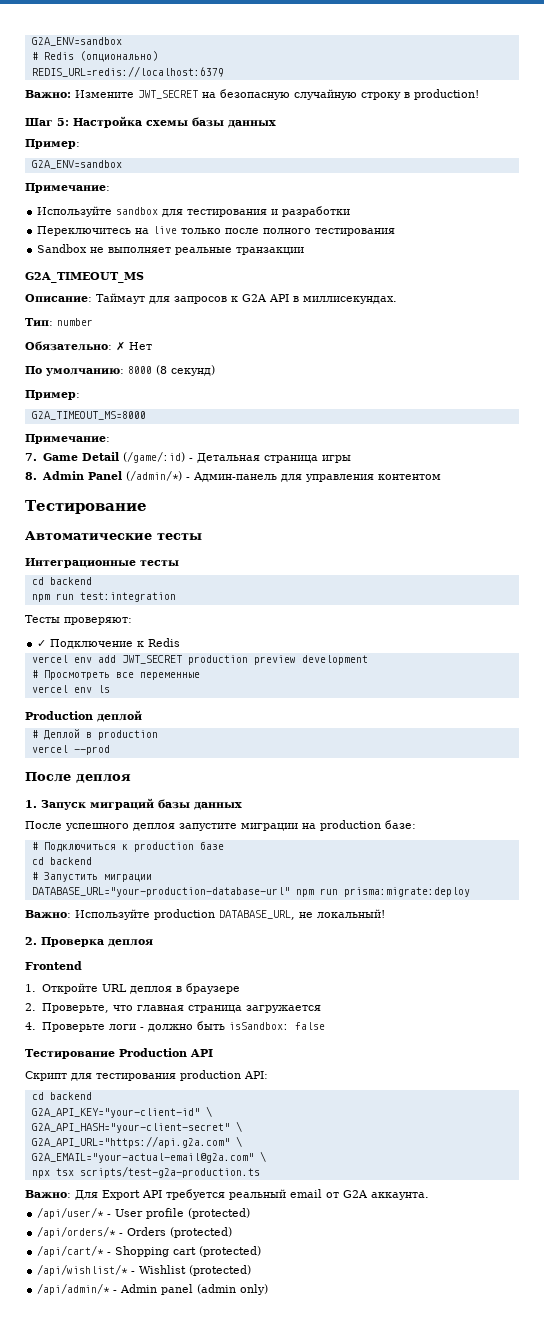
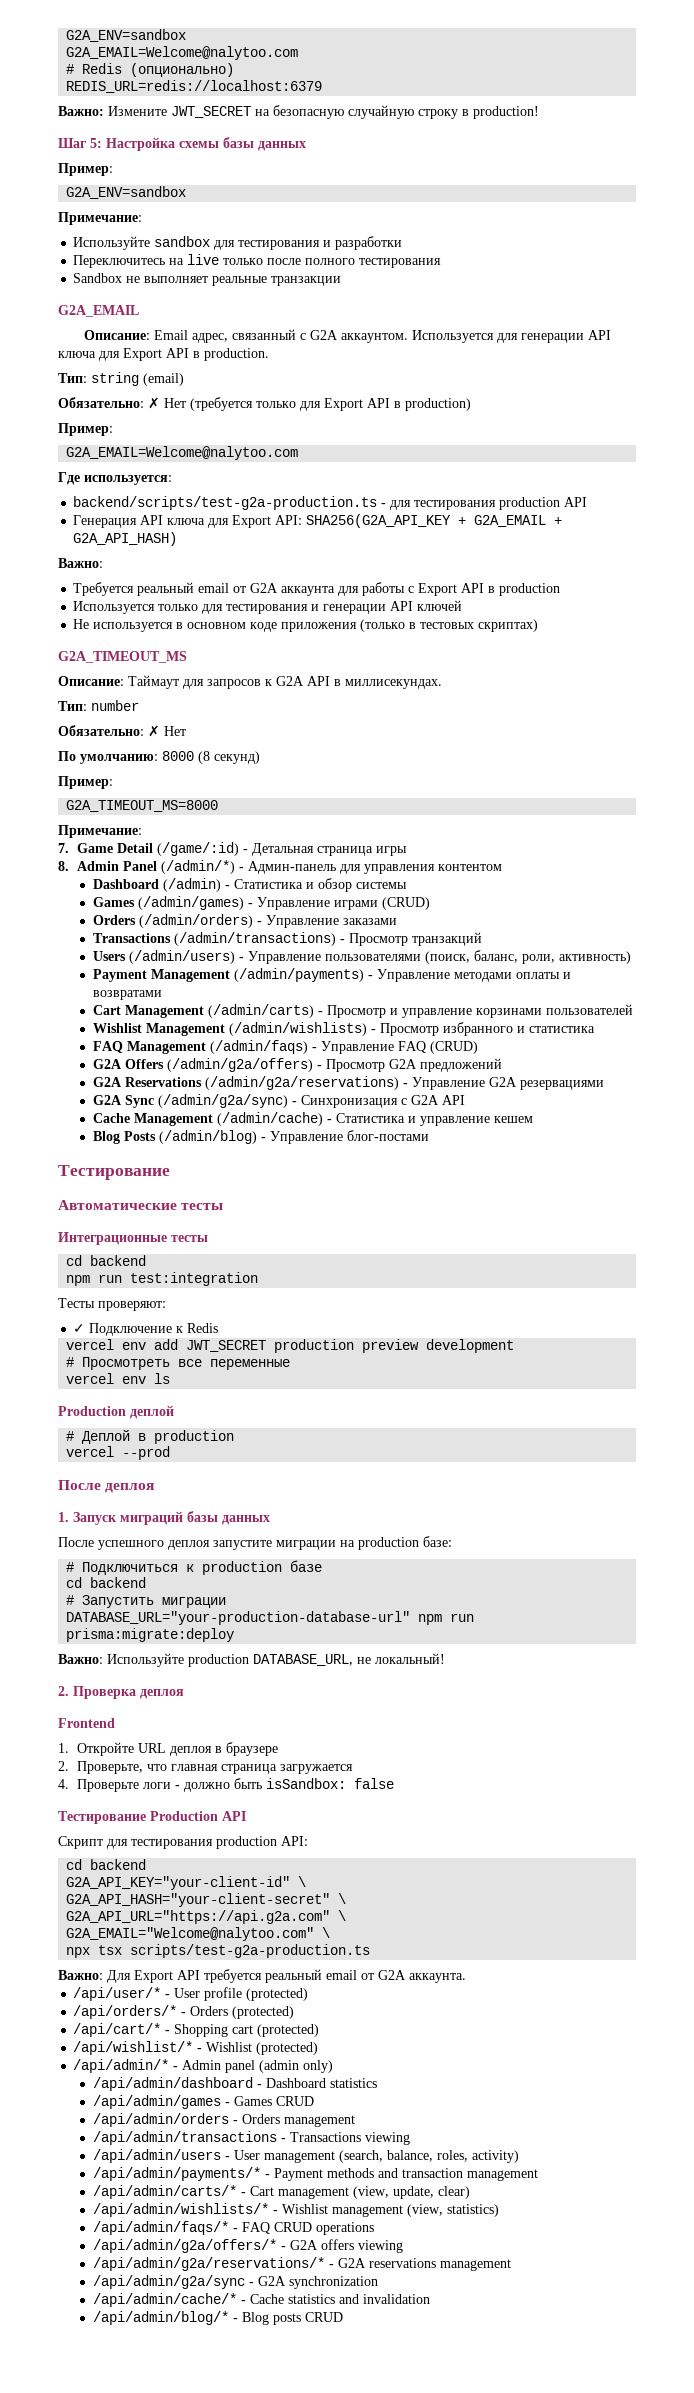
[31,37,122,46] G2A_ENV=sandbox -> [66,29,187,42] [66,46,299,60] G2A_ENV=sandbox // G2A_EMAIL=Welcome@nalytoo.com
(305, 251) none -> [58,305,139,317] [83,329,611,343] [58,348,269,361] [58,372,184,386] [58,397,471,411] [58,423,113,436] [66,446,299,460] [58,472,172,485] [73,496,588,510] [73,514,563,528] [73,532,178,546] [58,558,103,568] [73,582,561,596] [73,600,463,614] [73,619,539,632] // G2A_EMAIL // Описание: Email адрес, связанный с G2A аккаунтом. Используется для генерации API ключа для Export API в production. // Тип: string (email) // Обязательно: ✗ Нет (требуется только для Export API в production) // Пример: // G2A_EMAIL=Welcome@nalytoo.com // Где используется: // backend/scripts/test-g2a-production.ts - для тестирования production API // Генерация API ключа для Export API: SHA256(G2A_API_KEY + G2A_EMAIL + G2A_API_HASH) // Важно: // Требуется реальный email от G2A аккаунта для работы с Export API в production // Используется только для тестирования и генерации API ключей // Не используется в основном коде приложения (только в тестовых скриптах)
(441, 477) none -> [92,878,407,892] [92,896,430,910] [92,914,397,928] [92,932,482,946] [92,950,631,964] [92,968,571,982] [92,990,162,1000] [92,1004,633,1018] [92,1022,595,1036] [92,1040,478,1054] [92,1058,502,1072] [92,1076,604,1090] [92,1094,465,1108] [92,1112,533,1126] [92,1130,429,1144] // Dashboard (/admin) - Статистика и обзор системы // Games (/admin/games) - Управление играми (CRUD) // Orders (/admin/orders) - Управление заказами // Transactions (/admin/transactions) - Просмотр транзакций // Users (/admin/users) - Управление пользователями (поиск, баланс, роли, активность) // Payment Management (/admin/payments) - Управление методами оплаты и возвратами // Cart Management (/admin/carts) - Просмотр и управление корзинами пользователей // Wishlist Management (/admin/wishlists) - Просмотр избранного и статистика // FAQ Management (/admin/faqs) - Управление FAQ (CRUD) // G2A Offers (/admin/g2a/offers) - Просмотр G2A предложений // G2A Reservations (/admin/g2a/reservations) - Управление G2A резервациями // G2A Sync (/admin/g2a/sync) - Синхронизация с G2A API // Cache Management (/admin/cache) - Статистика и управление кешем // Blog Posts (/admin/blog) - Управление блог-постами
[31,1153,254,1163] G2A_EMAIL="your-actual-email@g2a.com" -> [66,1927,315,1941] G2A_EMAIL="Welcome@nalytoo.com"
(269, 1289) none -> [92,2077,377,2091] [92,2095,314,2109] [92,2113,355,2127] [92,2131,410,2145] [92,2149,519,2163] [92,2167,538,2181] [92,2185,470,2199] [92,2203,499,2217] [92,2221,374,2235] [92,2239,403,2253] [92,2257,511,2271] [92,2275,378,2289] [92,2293,430,2307] [92,2311,343,2325] // /api/admin/dashboard - Dashboard statistics // /api/admin/games - Games CRUD // /api/admin/orders - Orders management // /api/admin/transactions - Transactions viewing // /api/admin/users - User management (search, balance, roles, activity) // /api/admin/payments/* - Payment methods and transaction management // /api/admin/carts/* - Cart management (view, update, clear) // /api/admin/wishlists/* - Wishlist management (view, statistics) // /api/admin/faqs/* - FAQ CRUD operations // /api/admin/g2a/offers/* - G2A offers viewing // /api/admin/g2a/reservations/* - G2A reservations management // /api/admin/g2a/sync - G2A synchronization // /api/admin/cache/* - Cache statistics and invalidation // /api/admin/blog/* - Blog posts CRUD

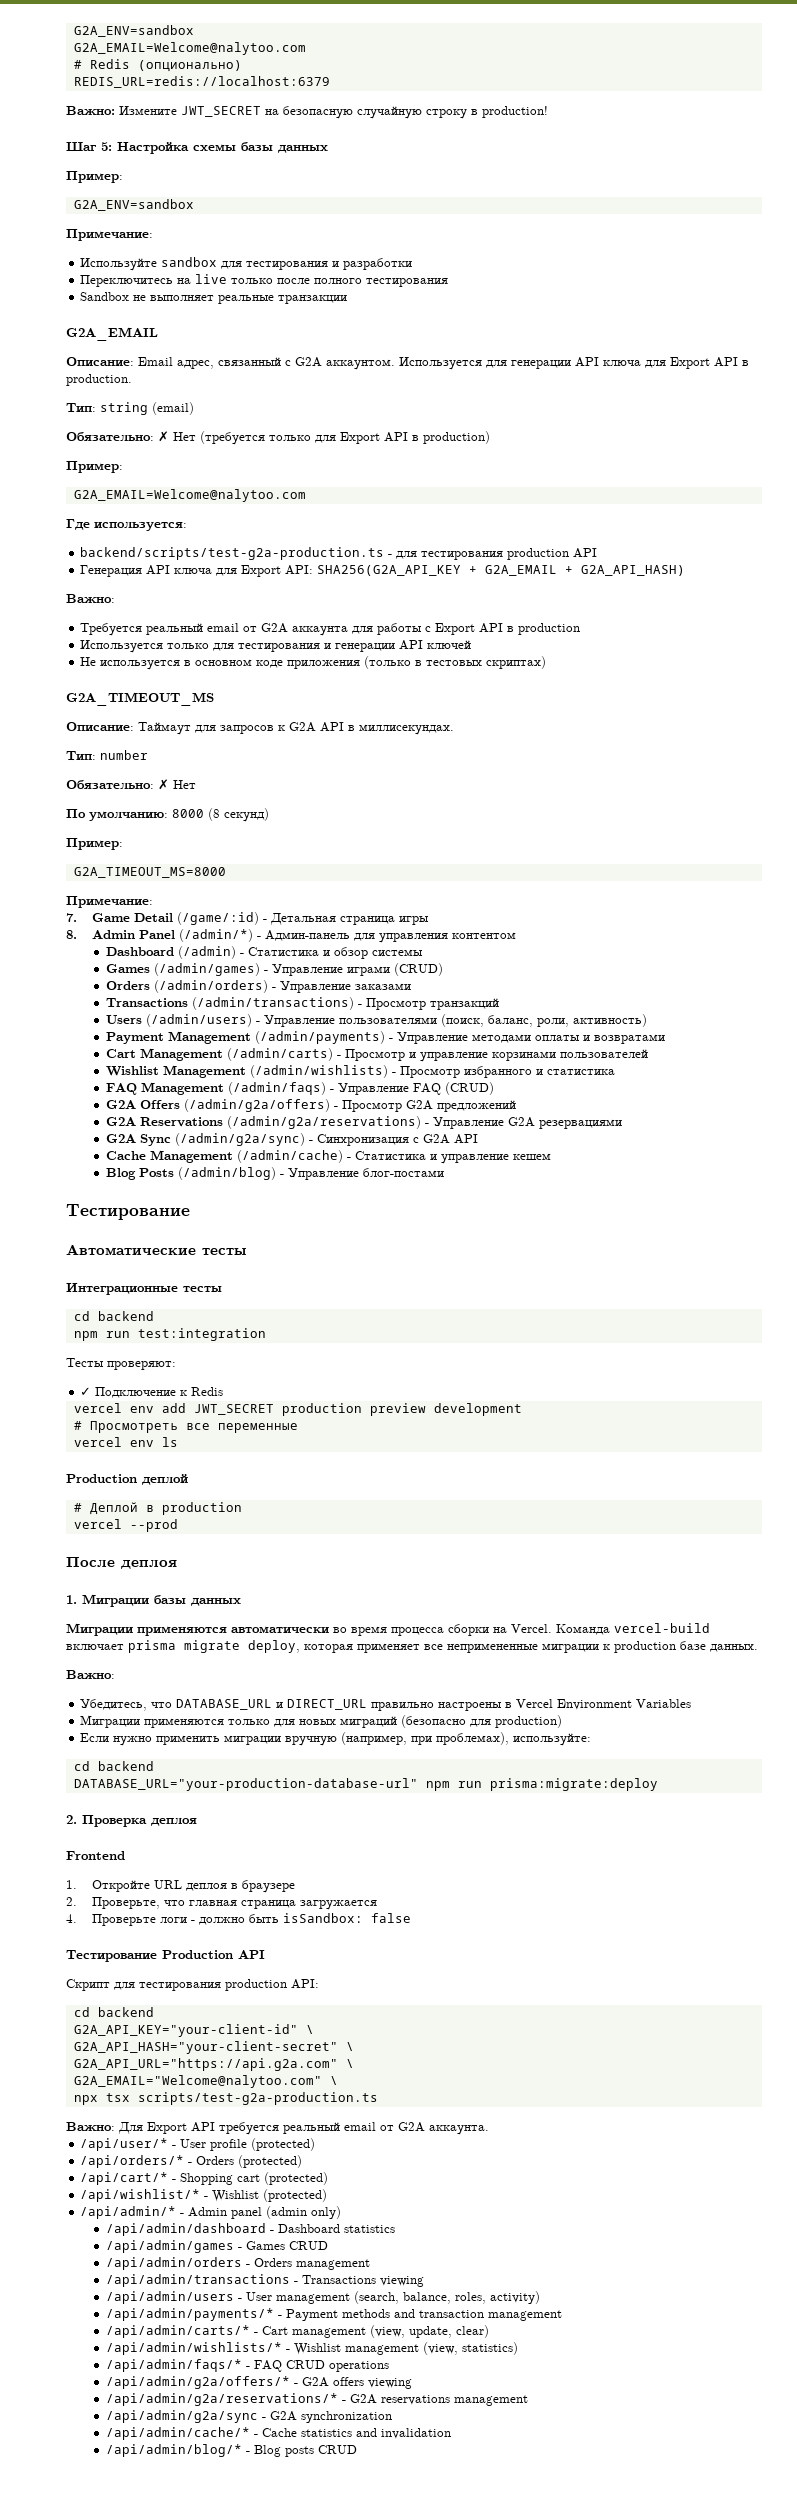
[73,1511,270,1525] [58,1536,452,1550] [66,1560,323,1575] [66,1577,147,1588] [66,1595,227,1608] Запуск миграций базы данных // После успешного деплоя запустите миграции на production базе: // # Подключиться к production базе // cd backend // # Запустить миграции -> [82,1594,241,1607] [66,1623,710,1636] [66,1640,758,1653] [66,1670,115,1679] [80,1699,692,1711] [80,1715,563,1728] [80,1732,592,1746] [73,1761,154,1771] Миграции базы данных // Миграции применяются автоматически во время процесса сборки на Vercel. Команда vercel-build включает prisma migrate deploy, которая применяет все непримененные миграции к production базе данных. // Важно: // Убедитесь, что DATABASE_URL и DIRECT_URL правильно настроены в Vercel Environment Variables // Миграции применяются только для новых миграций (безопасно для production) // Если нужно применить миграции вручную (например, при проблемах), используйте: // cd backend
[58,1653,445,1667] // Важно: Используйте production DATABASE_URL, не локальный! -> (658, 1784) none

